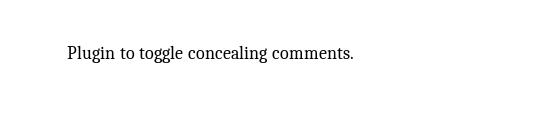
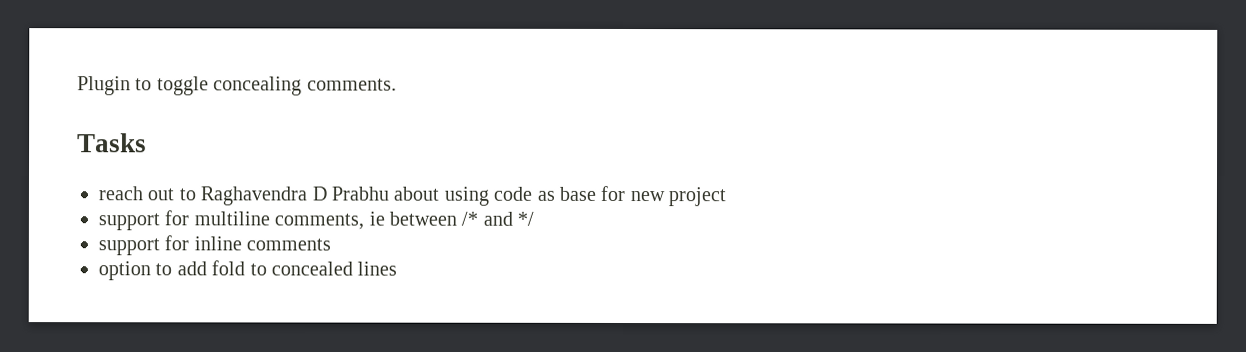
(354, 53) none -> [77,133,147,153] [98,185,727,207] [98,210,535,231] [98,235,332,256] [98,260,398,281] // Tasks // reach out to Raghavendra D Prabhu about using code as base for new project // support for multiline comments, ie between /* and */ // support for inline comments // option to add fold to concealed lines

